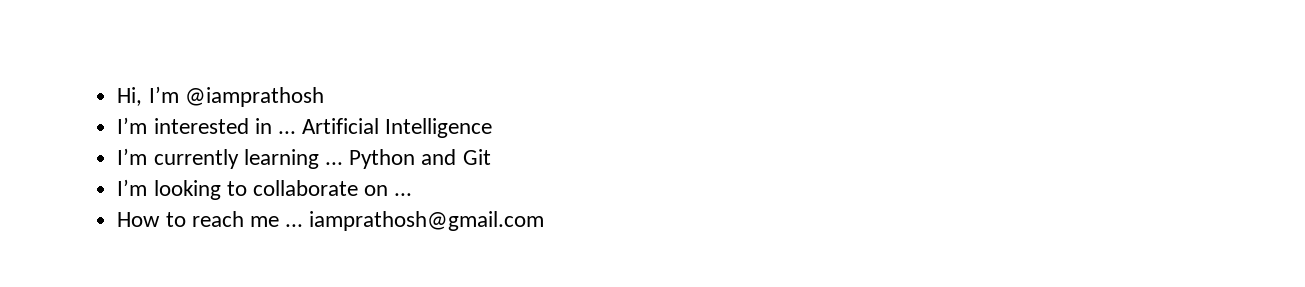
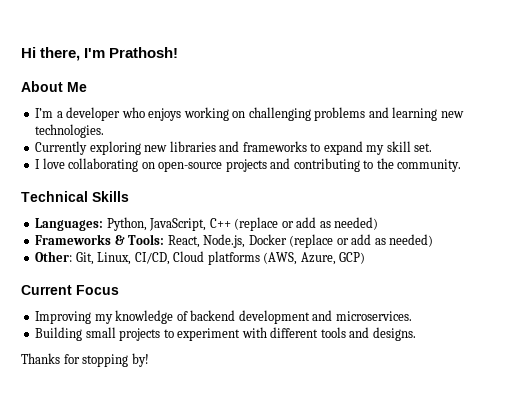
[117,86,324,107] [117,117,493,138] [117,148,491,169] [117,179,413,200] [117,211,545,231] Hi, I’m @iamprathosh // I’m interested in ... Artificial Intelligence // I’m currently learning ... Python and Git // I’m looking to collaborate on ... // How to reach me ... iamprathosh@gmail.com -> [21,47,179,61] [21,81,87,92] [35,107,464,121] [35,124,105,138] [35,141,433,155] [35,158,462,172] [21,191,129,202] [35,217,379,231] [35,234,434,248] [35,251,366,265] [21,285,119,295] [35,310,412,324] [35,327,416,341] [21,353,149,367] Hi there, I'm Prathosh! // About Me // I’m a developer who enjoys working on challenging problems and learning new technologies. // Currently exploring new libraries and frameworks to expand my skill set. // I love collaborating on open-source projects and contributing to the community. // Technical Skills // Languages: Python, JavaScript, C++ (replace or add as needed) // Frameworks & Tools: React, Node.js, Docker (replace or add as needed) // Other: Git, Linux, CI/CD, Cloud platforms (AWS, Azure, GCP) // Current Focus // Improving my knowledge of backend development and microservices. // Building small projects to experiment with different tools and designs. // Thanks for stopping by!

